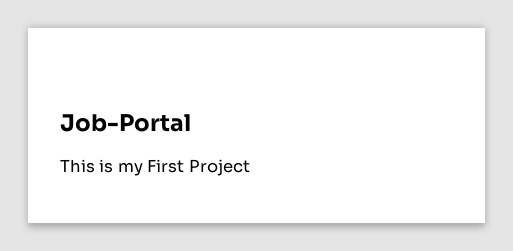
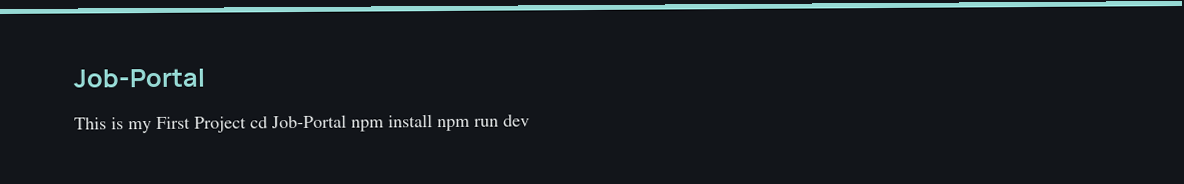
(250, 167) none -> [250,114,530,132] cd Job-Portal npm install npm run dev

